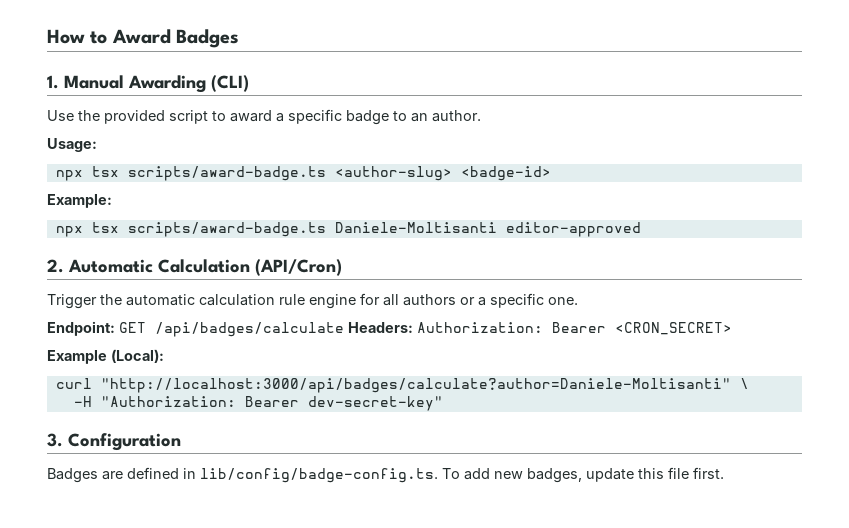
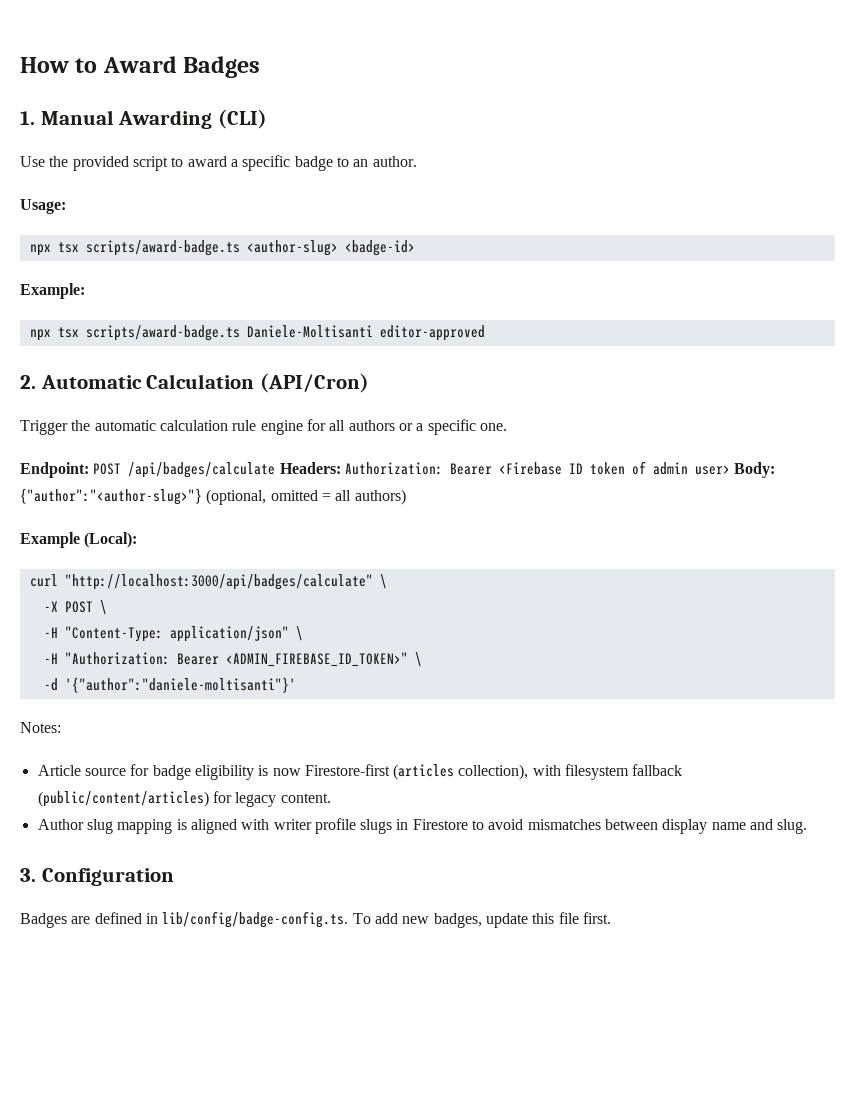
[119,322,146,333] GET -> [93,463,122,475] POST
[615,322,732,335] [47,349,164,364] [55,378,749,393] [73,396,443,411] <CRON_SECRET> // Example (Local): // curl "http://localhost:3000/api/badges/calculate?author=Daniele-Moltisanti" \ // -H "Authorization: Bearer dev-secret-key" -> [498,461,776,478] [20,488,406,505] [20,532,138,548] [29,574,387,590] [43,600,107,615] [43,626,303,642] [43,652,422,667] [43,677,296,693] [20,722,61,733] [37,764,683,780] [37,791,331,807] [37,818,808,834] <Firebase ID token of admin user> Body: {"author":"<author-slug>"} (optional, omitted = all authors) // Example (Local): // curl "http://localhost:3000/api/badges/calculate" \ // -X POST \ // -H "Content-Type: application/json" \ // -H "Authorization: Bearer <ADMIN_FIREBASE_ID_TOKEN>" \ // -d '{"author":"daniele-moltisanti"}' // Notes: // Article source for badge eligibility is now Firestore-first (articles collection), with filesystem fallback (public/content/articles) for legacy content. // Author slug mapping is aligned with writer profile slugs in Firestore to avoid mismatches between display name and slug.

